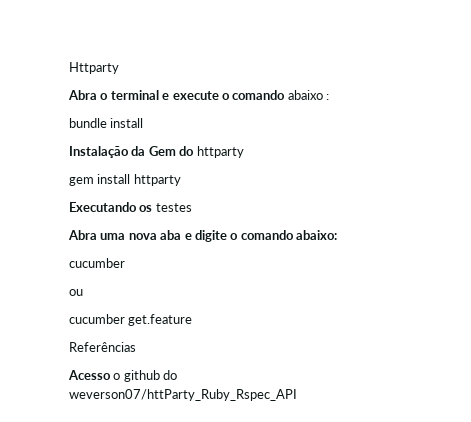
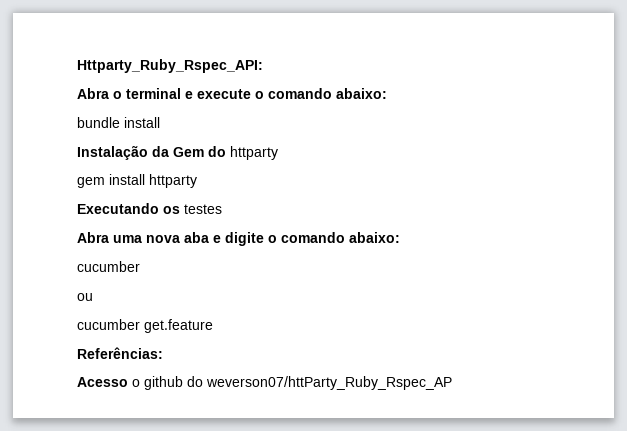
[69,62,119,74] Httparty -> [77,59,263,73] Httparty_Ruby_Rspec_API:
[287,90,329,100] abaixo : -> [336,88,387,99] abaixo:
[69,342,136,352] Referências -> [77,347,163,359] Referências:
[69,389,297,401] weverson07/httParty_Ruby_Rspec_API -> [206,376,452,390] weverson07/httParty_Ruby_Rspec_AP

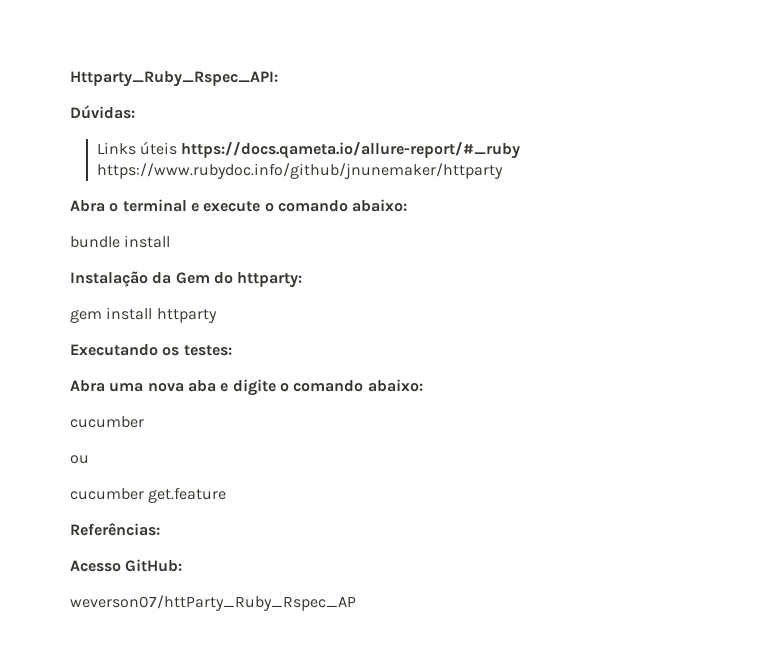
(263, 66) none -> [70,105,135,119] [96,141,521,159] [96,163,503,179] // Dúvidas: // Links úteis https://docs.qameta.io/allure-report/#_ruby https://www.rubydoc.info/github/jnunemaker/httparty
[230,146,278,160] httparty -> [237,272,303,288] httparty:
[184,204,222,214] testes -> [183,345,232,356] testes:
[132,376,203,390] o github do -> [125,559,183,572] GitHub: //

